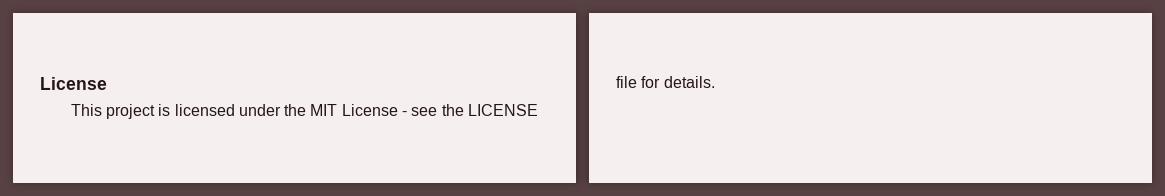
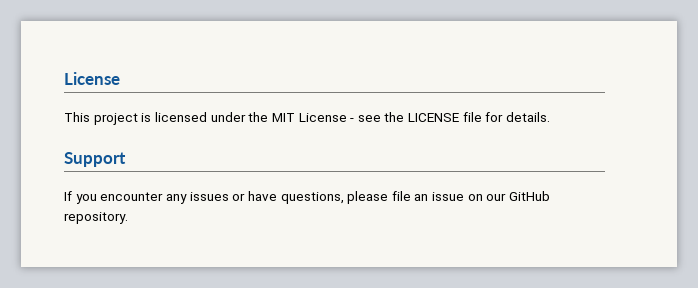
(715, 82) none -> [64,152,126,167] [64,191,551,204] [64,212,128,224] // Support // If you encounter any issues or have questions, please file an issue on our GitHub repository.

